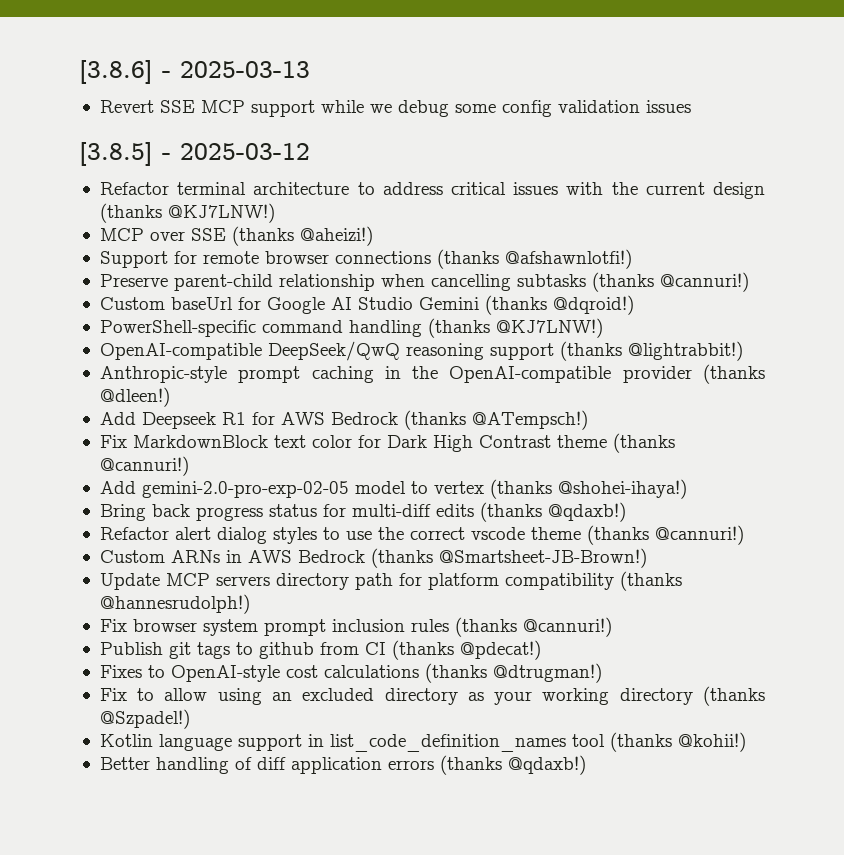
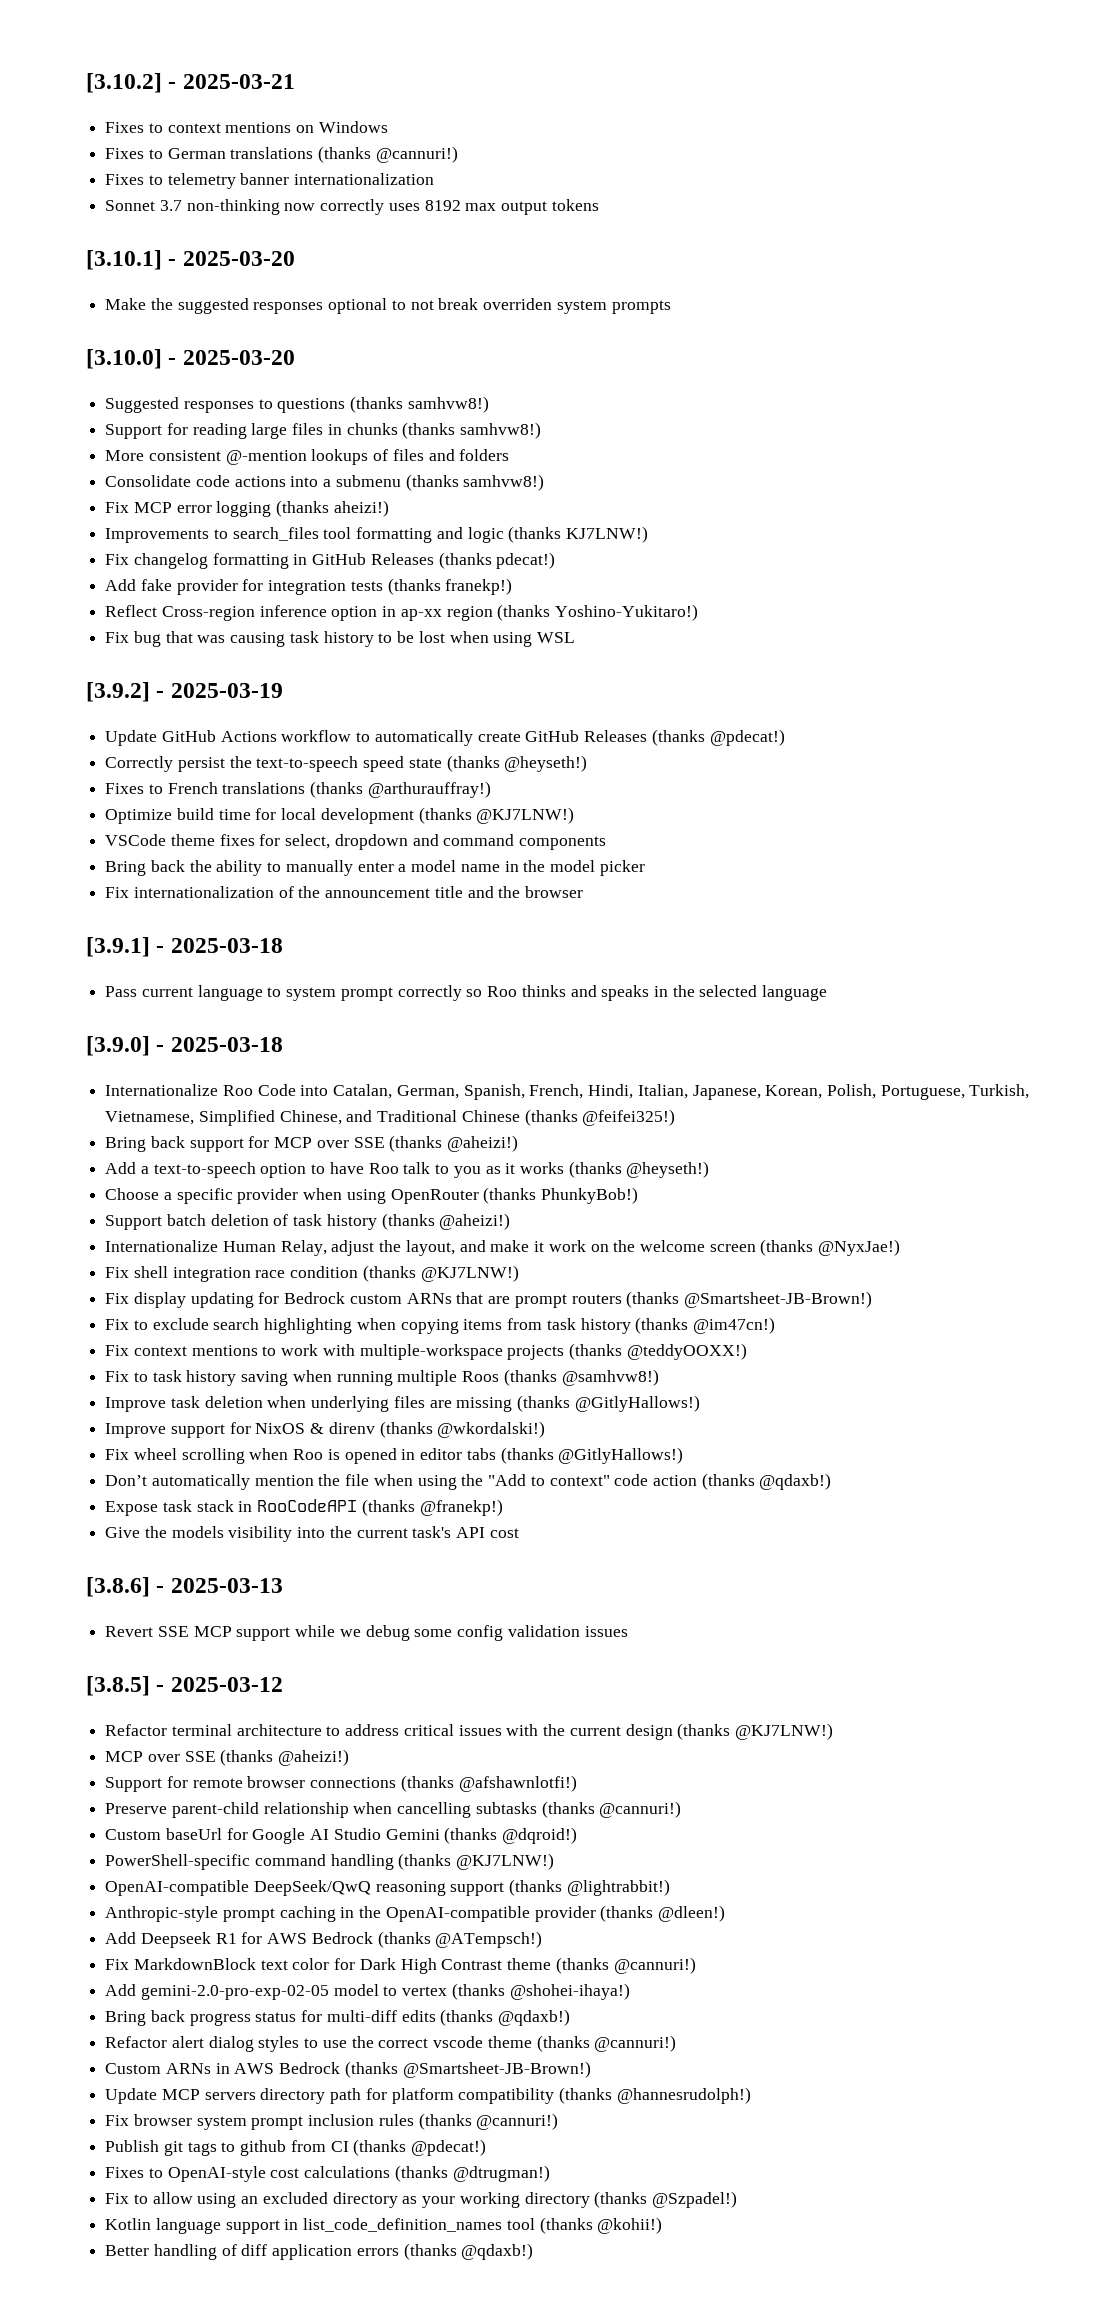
(79, 72) none -> [86,73,295,93] [105,121,388,133] [105,146,458,163] [105,173,435,189] [105,199,599,215] [86,250,295,270] [105,298,671,314] [86,349,295,369] [105,396,489,413] [105,422,542,439] [105,449,510,465] [105,474,545,491] [105,500,389,517] [105,526,649,543] [105,552,556,569] [105,578,513,595] [105,604,699,621] [105,631,575,647] [86,682,283,702] [105,729,785,746] [105,755,588,772] [105,781,491,798] [105,807,575,824] [105,834,607,850] [105,860,645,876] [105,886,584,898] [86,937,283,957] [105,985,828,1001] [86,1036,283,1056] [105,1084,1030,1100] [105,1109,676,1126] [105,1135,519,1152] [105,1161,710,1178] [105,1187,639,1204] [105,1213,511,1230] [105,1239,901,1256] [105,1265,519,1282] [105,1291,872,1308] [105,1317,775,1334] [105,1343,747,1360] [105,1369,659,1386] [105,1395,700,1412] [105,1421,546,1438] [105,1447,684,1464] [105,1473,832,1490] [105,1499,503,1516] [105,1526,519,1542] [3.10.2] - 2025-03-21 // Fixes to context mentions on Windows // Fixes to German translations (thanks @cannuri!) // Fixes to telemetry banner internationalization // Sonnet 3.7 non-thinking now correctly uses 8192 max output tokens // [3.10.1] - 2025-03-20 // Make the suggested responses optional to not break overriden system prompts // [3.10.0] - 2025-03-20 // Suggested responses to questions (thanks samhvw8!) // Support for reading large files in chunks (thanks samhvw8!) // More consistent @-mention lookups of files and folders // Consolidate code actions into a submenu (thanks samhvw8!) // Fix MCP error logging (thanks aheizi!) // Improvements to search_files tool formatting and logic (thanks KJ7LNW!) // Fix changelog formatting in GitHub Releases (thanks pdecat!) // Add fake provider for integration tests (thanks franekp!) // Reflect Cross-region inference option in ap-xx region (thanks Yoshino-Yukitaro!) // Fix bug that was causing task history to be lost when using WSL // [3.9.2] - 2025-03-19 // Update GitHub Actions workflow to automatically create GitHub Releases (thanks @pdecat!) // Correctly persist the text-to-speech speed state (thanks @heyseth!) // Fixes to French translations (thanks @arthurauffray!) // Optimize build time for local development (thanks @KJ7LNW!) // VSCode theme fixes for select, dropdown and command components // Bring back the ability to manually enter a model name in the model picker // Fix internationalization of the announcement title and the browser // [3.9.1] - 2025-03-18 // Pass current language to system prompt correctly so Roo thinks and speaks in the selected language // [3.9.0] - 2025-03-18 // Internationalize Roo Code into Catalan, German, Spanish, French, Hindi, Italian, Japanese, Korean, Polish, Portuguese, Turkish, Vietnamese, Simplified Chinese, and Traditional Chinese (thanks @feifei325!) // Bring back support for MCP over SSE (thanks @aheizi!) // Add a text-to-speech option to have Roo talk to you as it works (thanks @heyseth!) // Choose a specific provider when using OpenRouter (thanks PhunkyBob!) // Support batch deletion of task history (thanks @aheizi!) // Internationalize Human Relay, adjust the layout, and make it work on the welcome screen (thanks @NyxJae!) // Fix shell integration race condition (thanks @KJ7LNW!) // Fix display updating for Bedrock custom ARNs that are prompt routers (thanks @Smartsheet-JB-Brown!) // Fix to exclude search highlighting when copying items from task history (thanks @im47cn!) // Fix context mentions to work with multiple-workspace projects (thanks @teddyOOXX!) // Fix to task history saving when running multiple Roos (thanks @samhvw8!) // Improve task deletion when underlying files are missing (thanks @GitlyHallows!) // Improve support for NixOS & direnv (thanks @wkordalski!) // Fix wheel scrolling when Roo is opened in editor tabs (thanks @GitlyHallows!) // Don’t automatically mention the file when using the "Add to context" code action (thanks @qdaxb!) // Expose task stack in RooCodeAPI (thanks @franekp!) // Give the models visibility into the current task's API cost //

